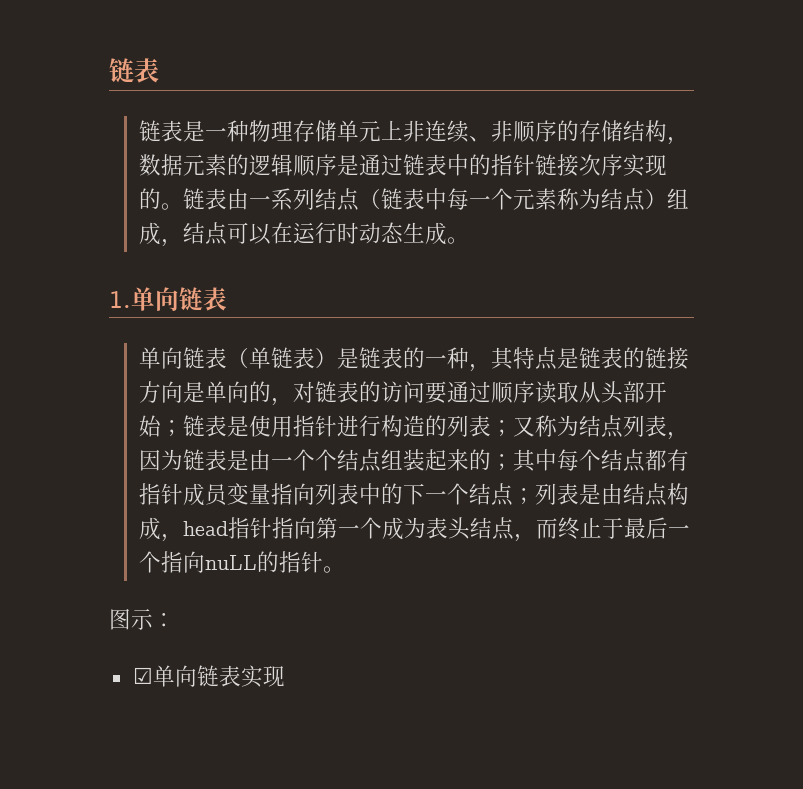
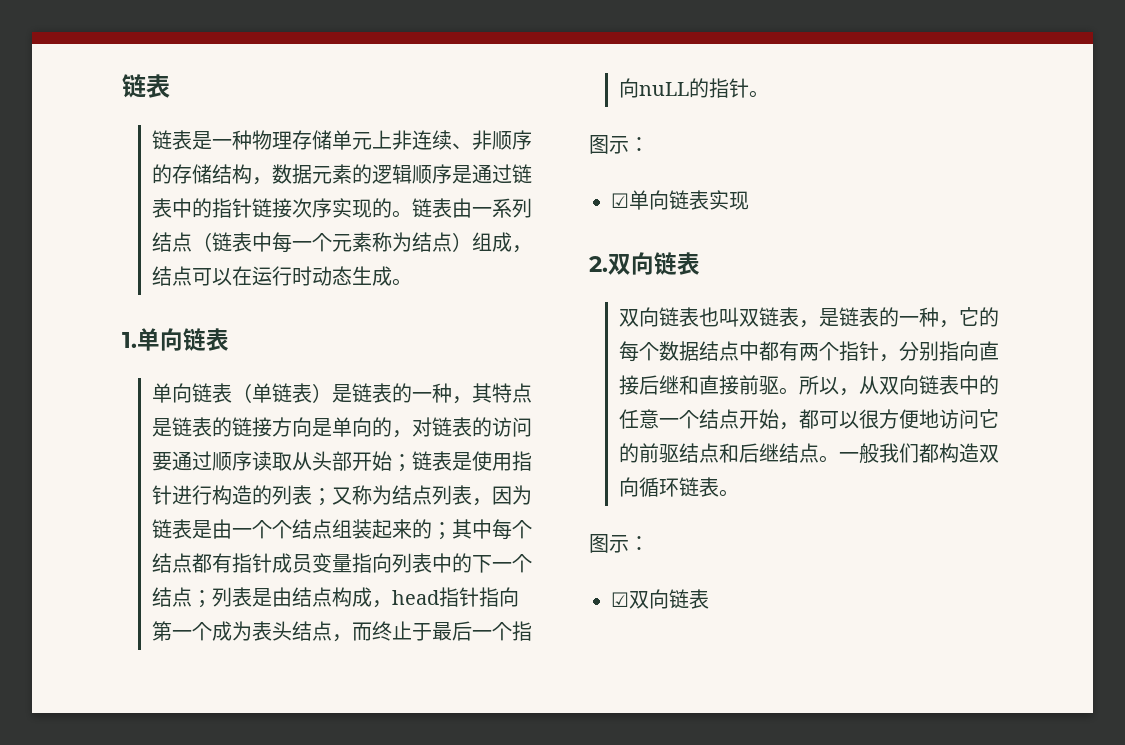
(285, 676) none -> [589,252,700,275] [619,307,1000,328] [619,341,1000,362] [619,375,1000,396] [619,409,1000,430] [619,443,1000,463] [619,477,740,497] [589,534,649,553] [611,589,709,609] // 2.双向链表 // 双向链表也叫双链表，是链表的一种，它的每个数据结点中都有两个指针，分别指向直接后继和直接前驱。所以，从双向链表中的任意一个结点开始，都可以很方便地访问它的前驱结点和后继结点。一般我们都构造双向循环链表。 // 图示： // ☑双向链表

